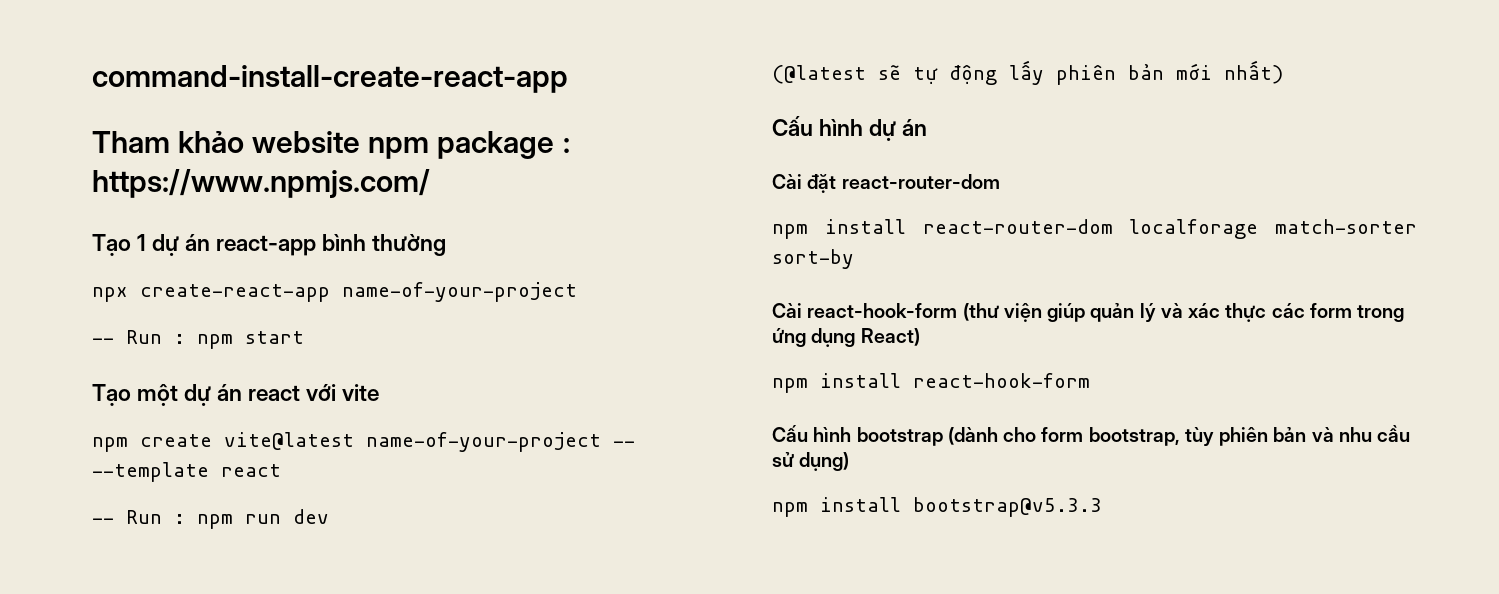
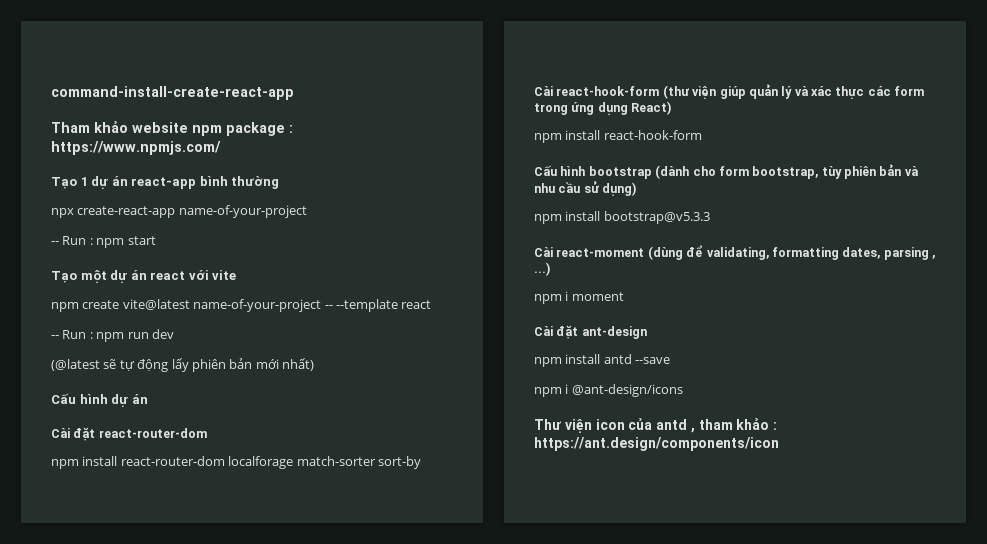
(1102, 507) none -> [534,245,935,260] [534,262,550,276] [534,291,624,304] [534,325,647,339] [534,354,671,367] [534,384,683,397] [534,418,778,433] [534,437,779,451] // Cài react-moment (dùng để validating, formatting dates, parsing , ...) // npm i moment // Cài đặt ant-design // npm install antd --save // npm i @ant-design/icons // Thư viện icon của antd , tham khảo : https://ant.design/components/icon

